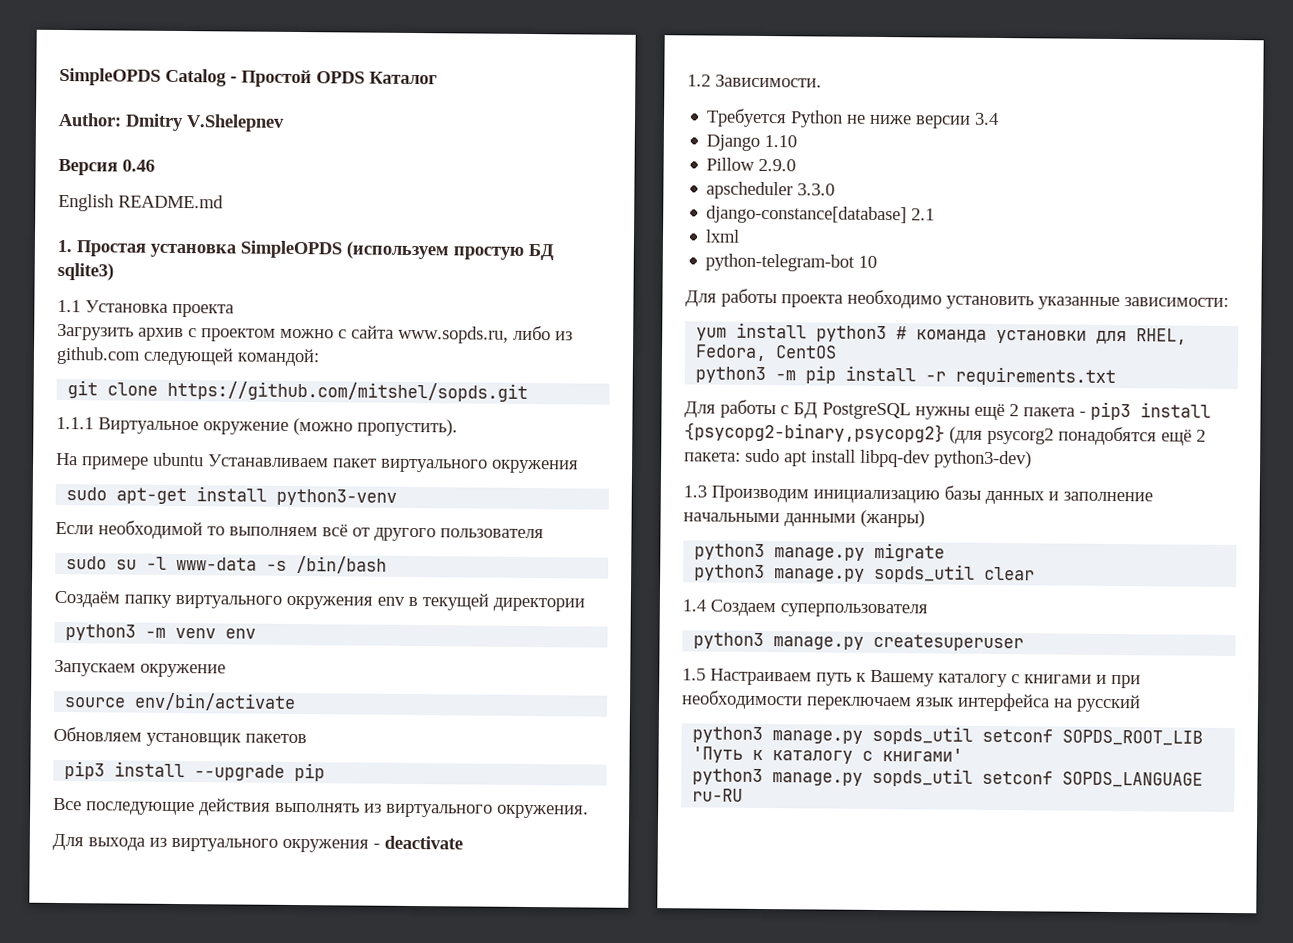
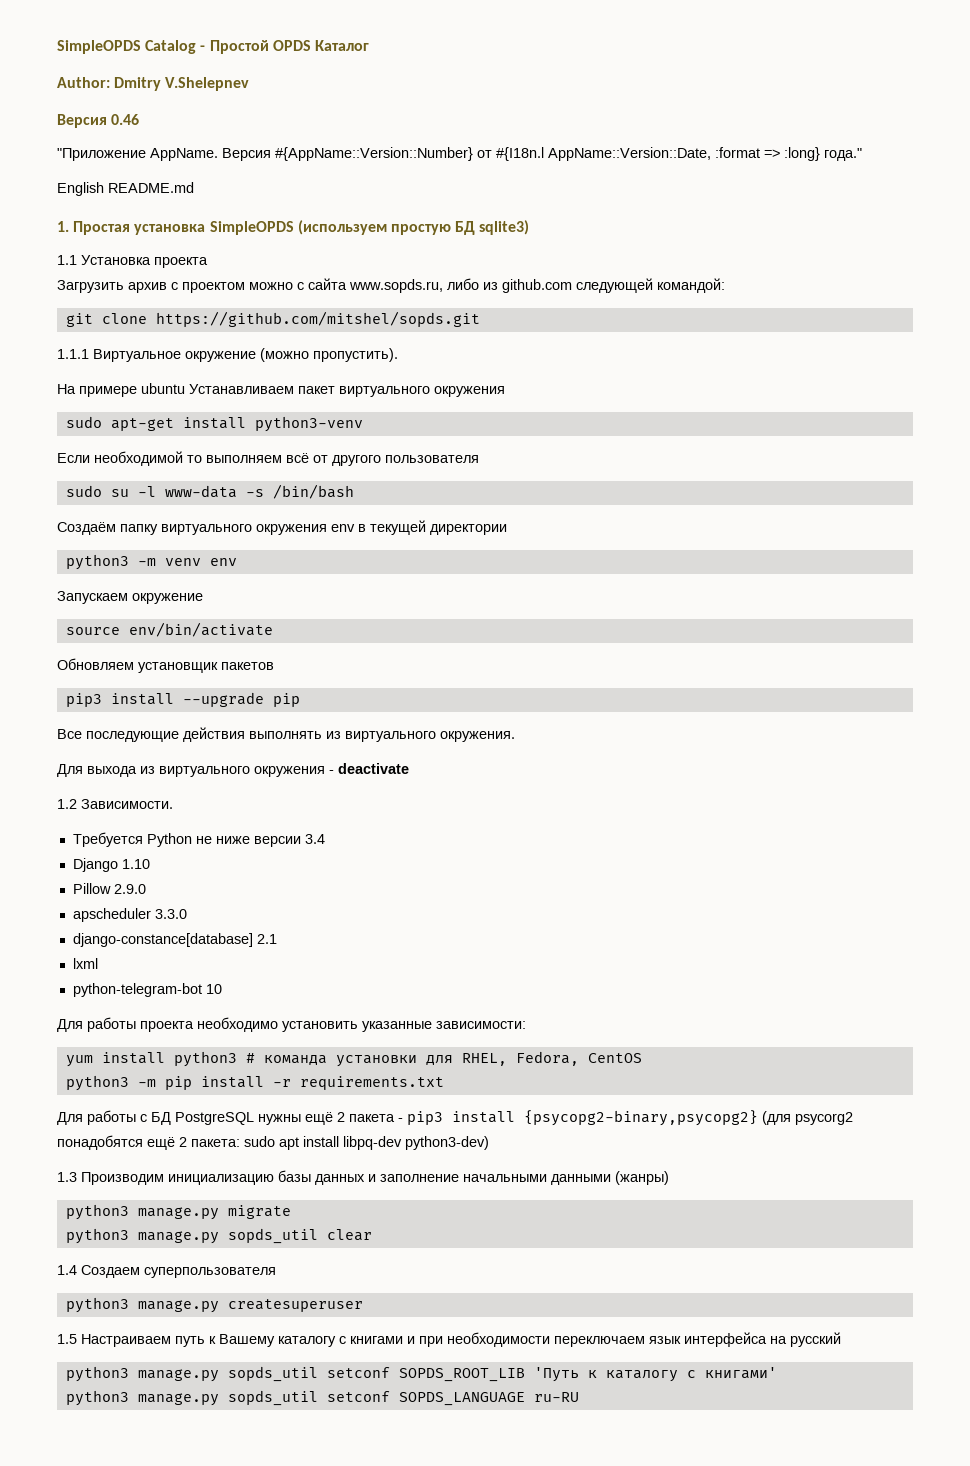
(155, 165) none -> [57,147,862,161] // "Приложение AppName. Версия #{AppName::Version::Number} от #{I18n.l AppName::Version::Date, :format => :long} года."

